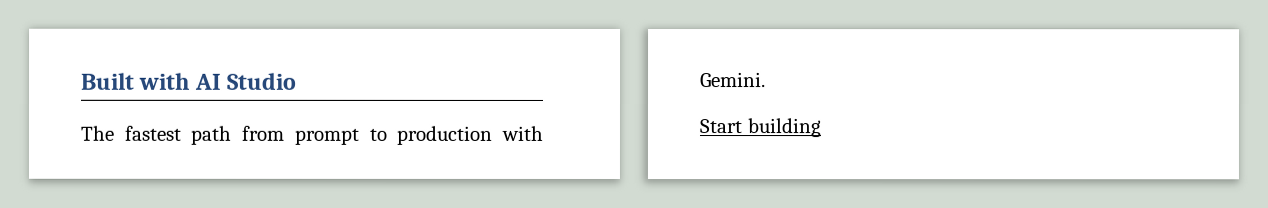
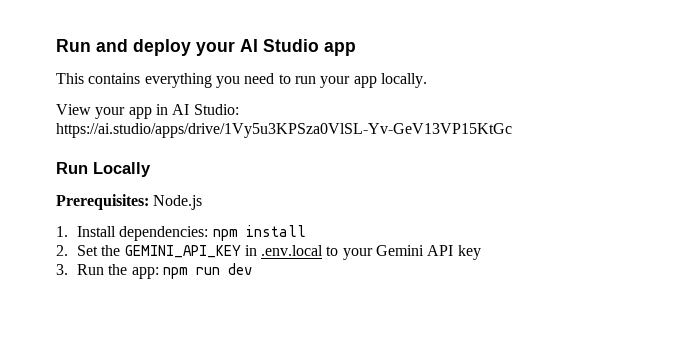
[81,72,298,90] [80,125,543,145] [700,72,766,88] [699,118,821,138] Built with AI Studio // The fastest path from prompt to production with Gemini. // Start building -> [56,39,356,56] [56,73,427,88] [56,104,239,119] [56,123,512,138] [56,162,151,177] [56,194,203,210] [56,225,306,241] [56,245,481,260] [56,263,252,279] Run and deploy your AI Studio app // This contains everything you need to run your app locally. // View your app in AI Studio: https://ai.studio/apps/drive/1Vy5u3KPSza0VlSL-Yv-GeV13VP15KtGc // Run Locally // Prerequisites: Node.js // 1. Install dependencies: npm install // 2. Set the GEMINI_API_KEY in .env.local to your Gemini API key // 3. Run the app: npm run dev

